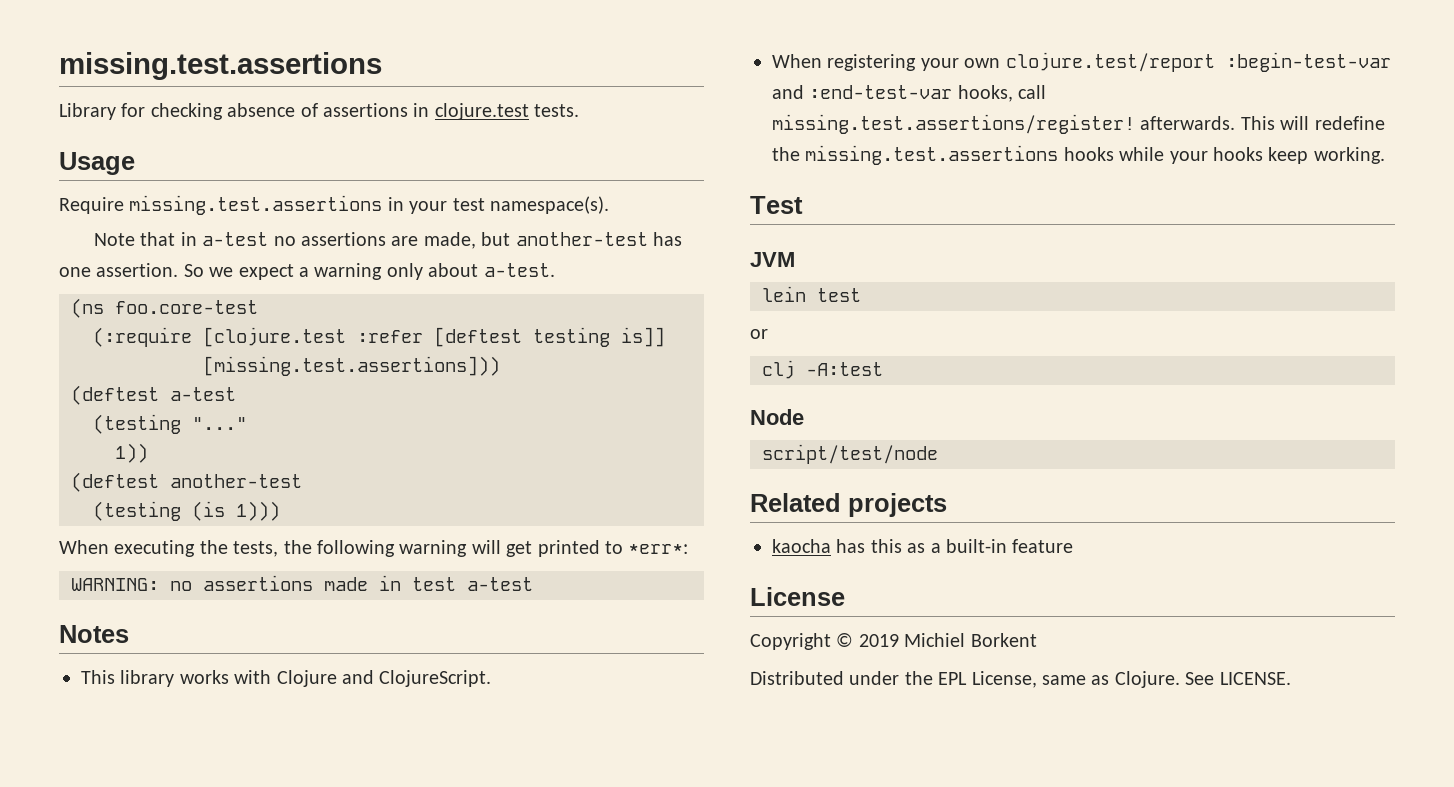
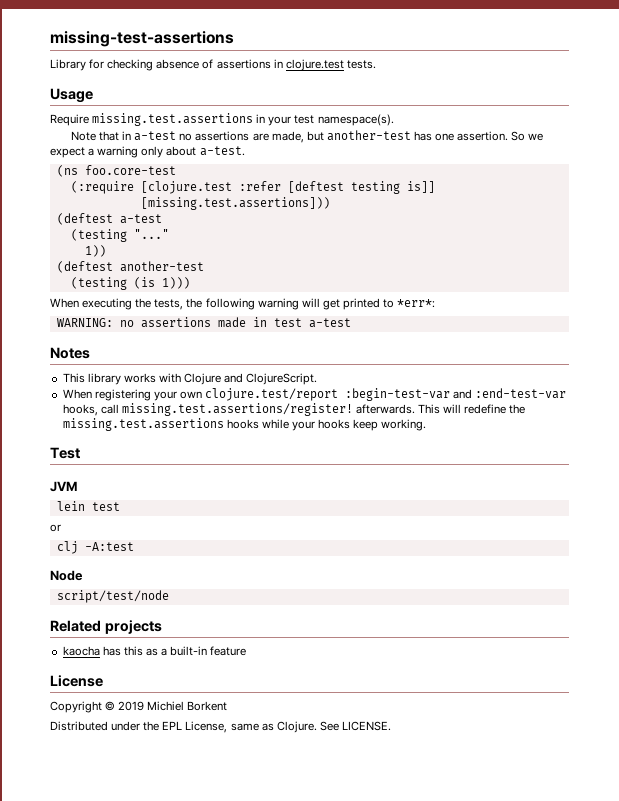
[59,52,382,80] missing.test.assertions -> [50,31,234,47] missing-test-assertions

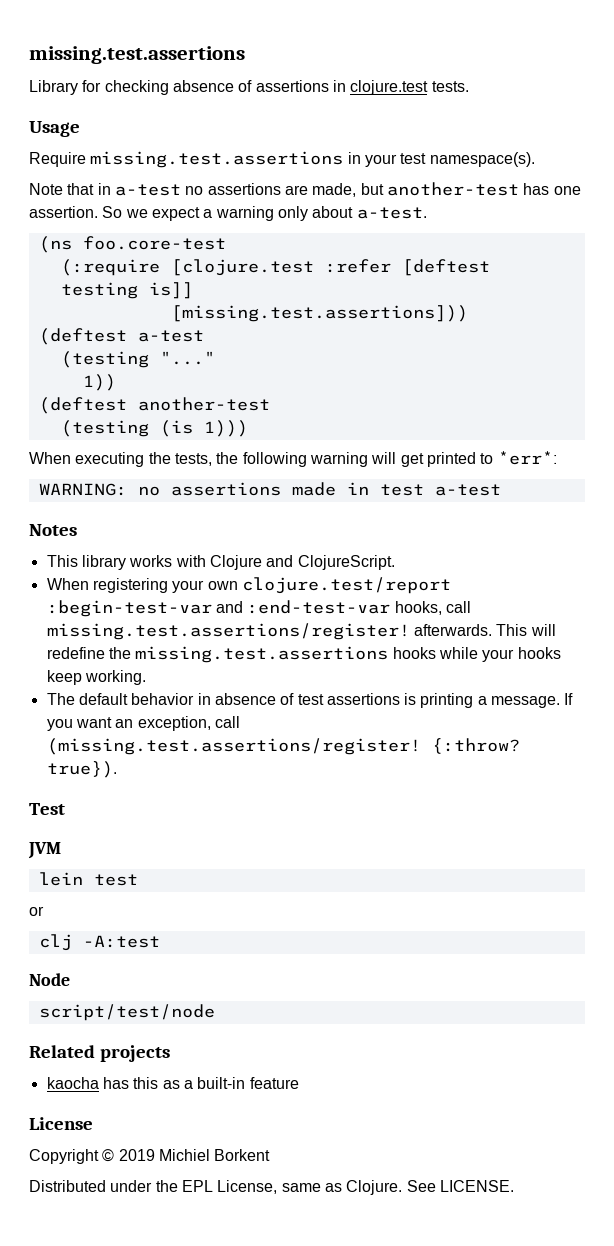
[50,31,234,47] missing-test-assertions -> [29,46,245,64] missing.test.assertions
(427, 425) none -> [46,693,574,708] [46,716,240,731] [46,738,520,755] [46,761,117,778] // The default behavior in absence of test assertions is printing a message. If you want an exception, call (missing.test.assertions/register! {:throw? true}).

